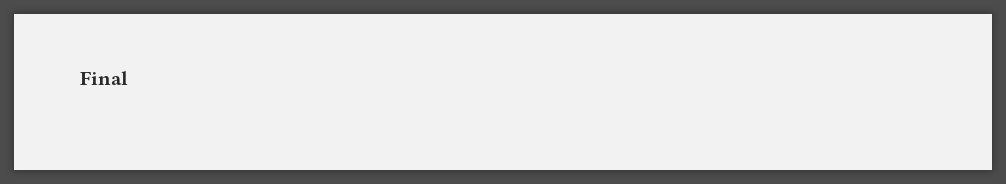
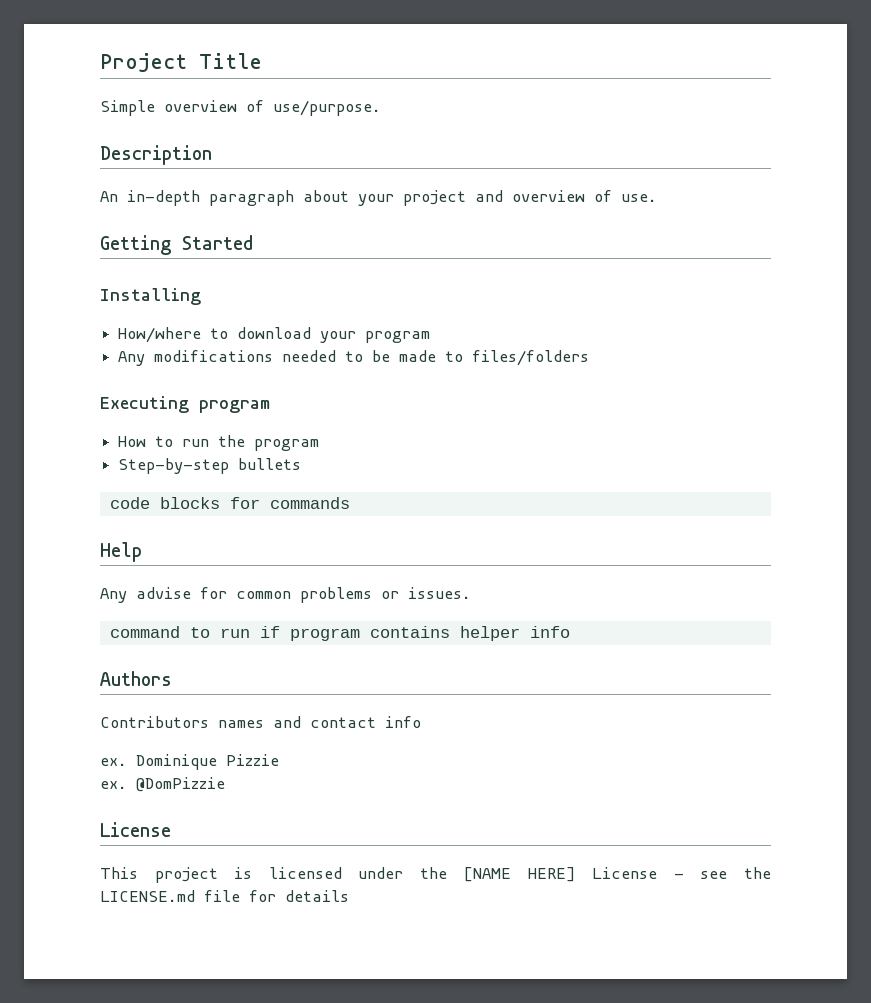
[80,71,128,85] Final -> [100,53,262,73] [100,100,381,116] [100,145,212,165] [100,190,657,206] [100,235,253,255] [100,288,201,305] [118,327,431,343] [118,350,590,366] [100,396,270,413] [118,435,320,451] [118,458,302,474] [109,497,350,509] [100,542,142,562] [100,587,471,603] [109,626,570,641] [100,671,172,686] [100,716,421,728] [100,754,279,770] [100,777,225,792] [100,822,171,837] [100,867,771,883] [100,890,349,902] Project Title // Simple overview of use/purpose. // Description // An in-depth paragraph about your project and overview of use. // Getting Started // Installing // How/where to download your program // Any modifications needed to be made to files/folders // Executing program // How to run the program // Step-by-step bullets // code blocks for commands // Help // Any advise for common problems or issues. // command to run if program contains helper info // Authors // Contributors names and contact info // ex. Dominique Pizzie // ex. @DomPizzie // License // This project is licensed under the [NAME HERE] License - see the LICENSE.md file for details

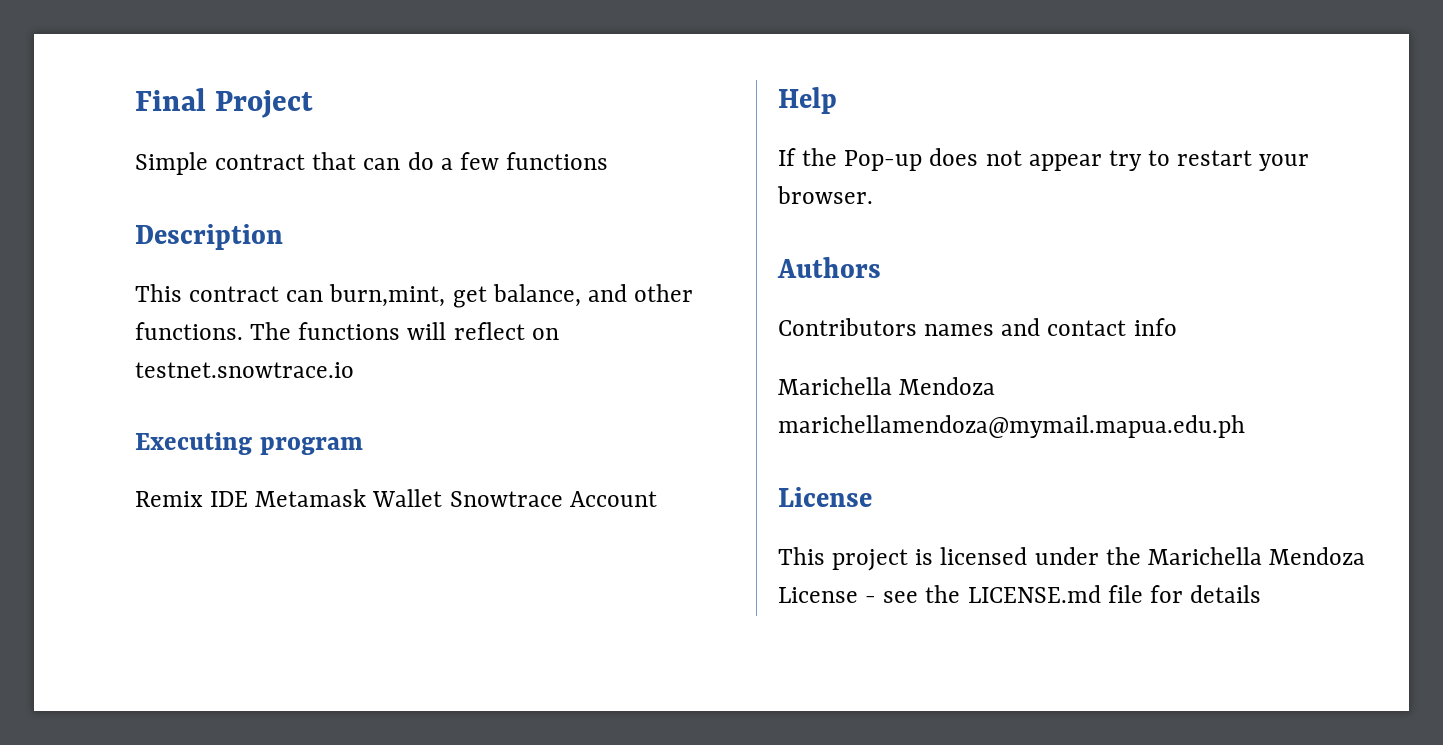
(100, 63) none -> [135,88,206,111] Final
[199,53,262,69] Title -> (314, 104) none
[164,100,381,116] [100,145,212,165] [100,190,657,206] [100,235,253,255] [100,288,201,305] [118,327,431,343] [118,350,590,366] [100,396,270,413] [118,435,320,451] [118,458,302,474] [109,497,350,509] [100,542,142,562] [100,587,471,603] [109,626,570,641] overview of use/purpose. // Description // An in-depth paragraph about your project and overview of use. // Getting Started // Installing // How/where to download your program // Any modifications needed to be made to files/folders // Executing program // How to run the program // Step-by-step bullets // code blocks for commands // Help // Any advise for common problems or issues. // command to run if program contains helper info -> [215,152,609,170] [135,224,283,250] [135,284,694,308] [135,322,559,340] [135,362,354,378] [135,432,363,455] [135,489,657,507] [778,87,837,114] [778,148,1310,171] [777,186,873,204] contract that can do a few functions // Description // This contract can burn,mint, get balance, and other functions. The functions will reflect on testnet.snowtrace.io // Executing program // Remix IDE Metamask Wallet Snowtrace Account // Help // If the Pop-up does not appear try to restart your browser.
[100,754,279,770] [100,777,225,792] ex. Dominique Pizzie // ex. @DomPizzie -> [778,377,996,395] [778,415,1245,438] Marichella Mendoza marichellamendoza@mymail.mapua.edu.ph
[463,867,576,882] [NAME HERE] -> [1147,547,1366,565] Marichella Mendoza

